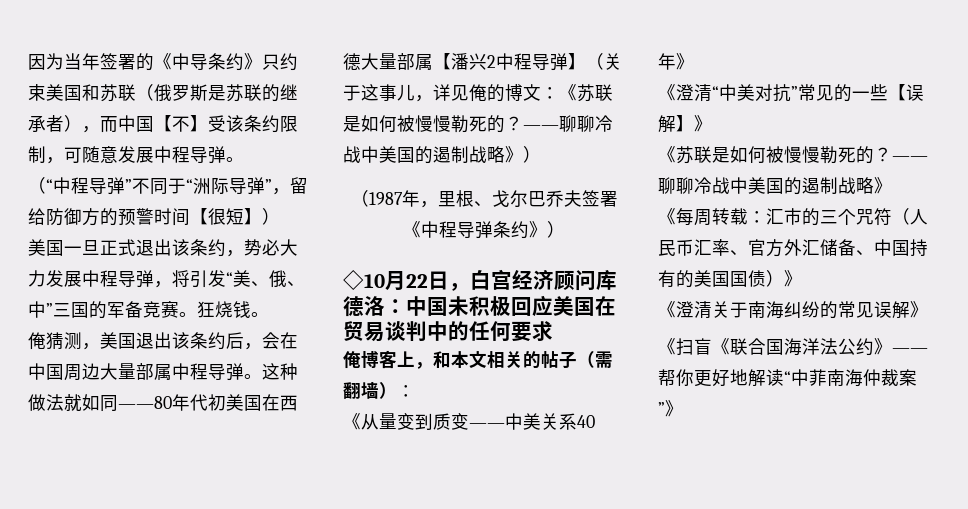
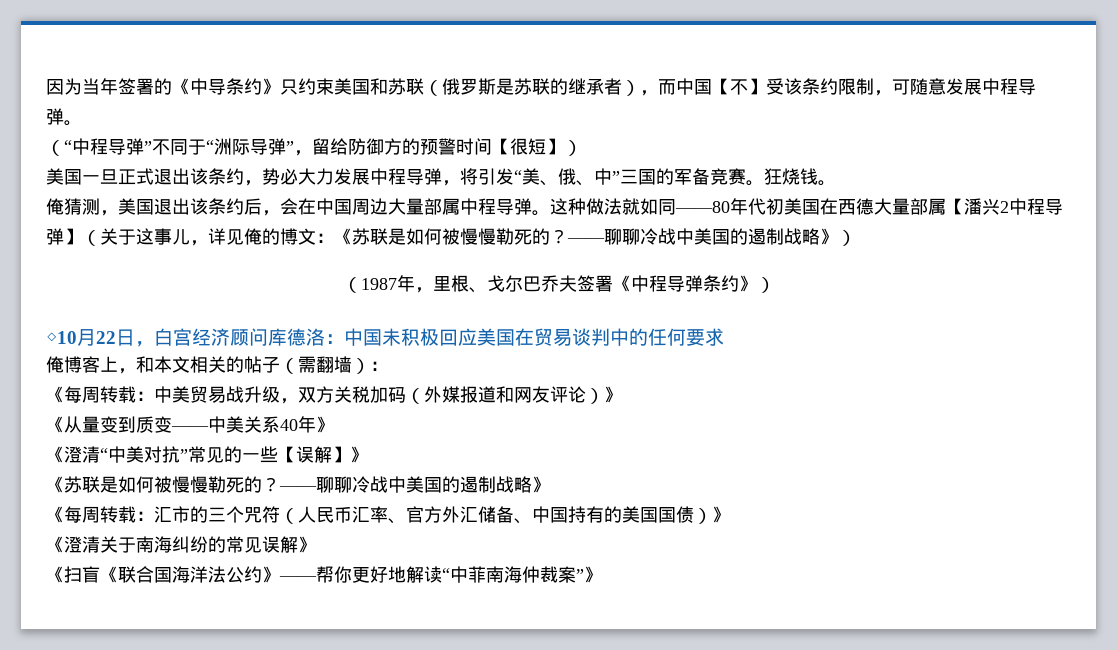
(415, 391) none -> [46,386,622,404] // 《每周转载：中美贸易战升级，双方关税加码（外媒报道和网友评论）》

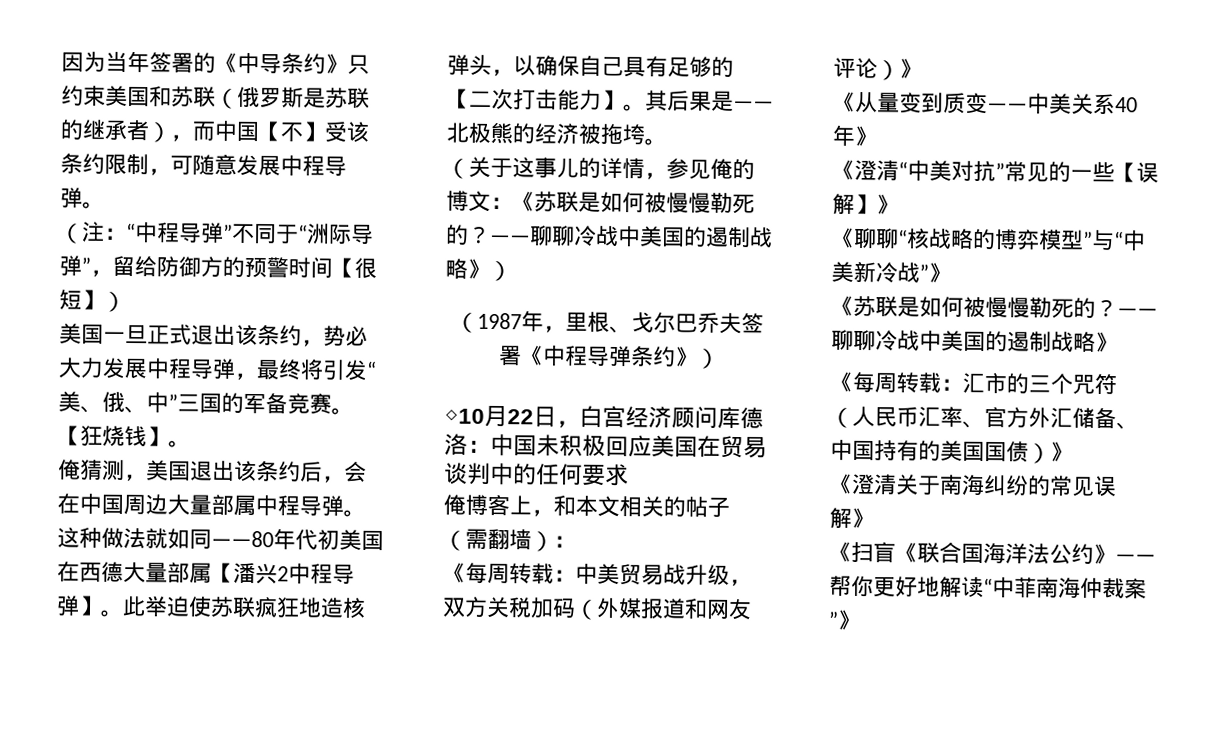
(64, 148) none -> [82,221,127,242] 注：
(460, 183) none -> [256,359,302,380] 最终
[764,168,818,185] 狂烧钱 -> [58,425,169,448] 【狂烧钱】
(82, 236) none -> [100,595,366,619] [447,54,734,78] [447,88,774,112] [446,121,667,146] 。此举迫使苏联疯狂地造核弹头，以确保自己具有足够的【二次打击能力】。其后果是——北极熊的经济被拖垮。 //
[190,228,226,246] ，详 -> [578,157,689,180] 的详情，参
(368, 454) none -> [831,227,1146,252] [831,261,951,284] // 《聊聊“核战略的博弈模型”与“中美新冷战”》

